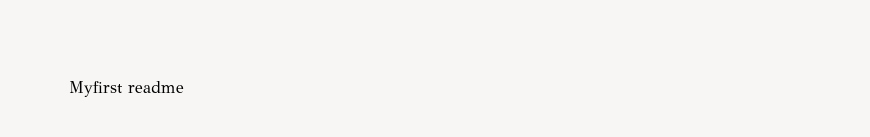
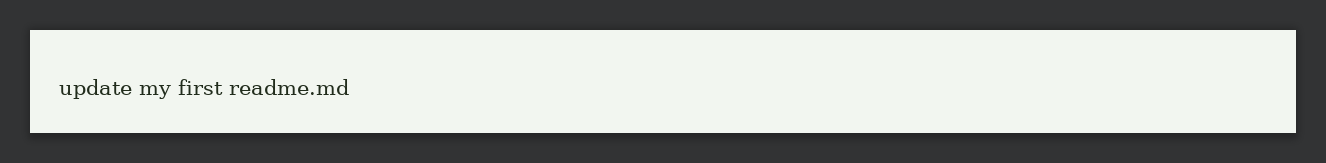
[69,81,184,97] Myfirst readme -> [59,79,349,99] update my first readme.md

